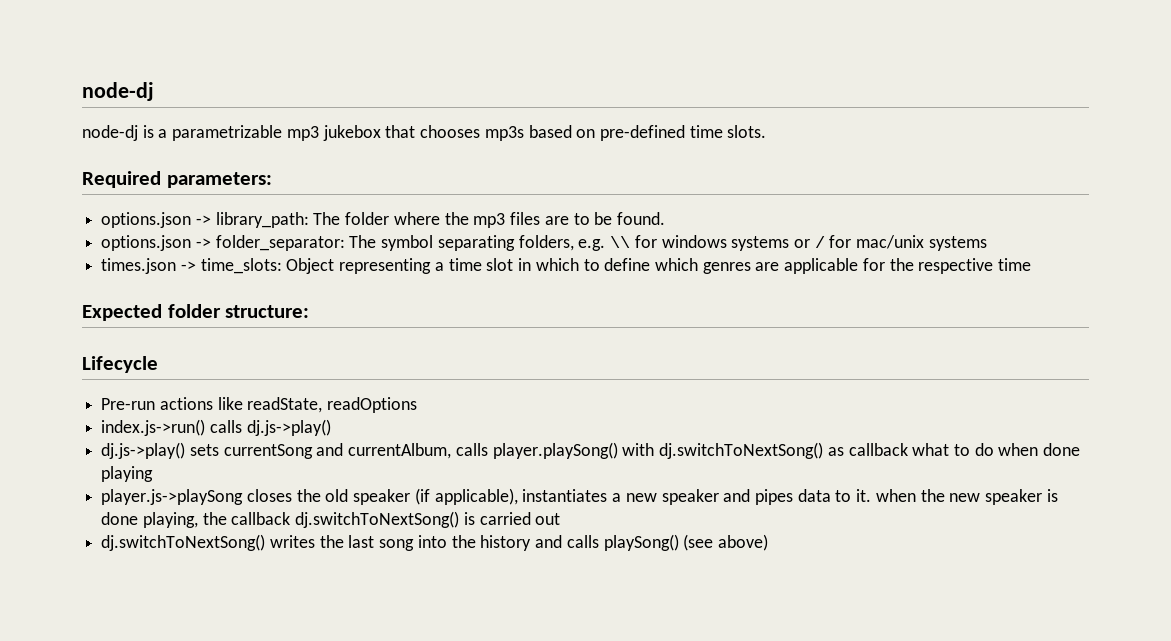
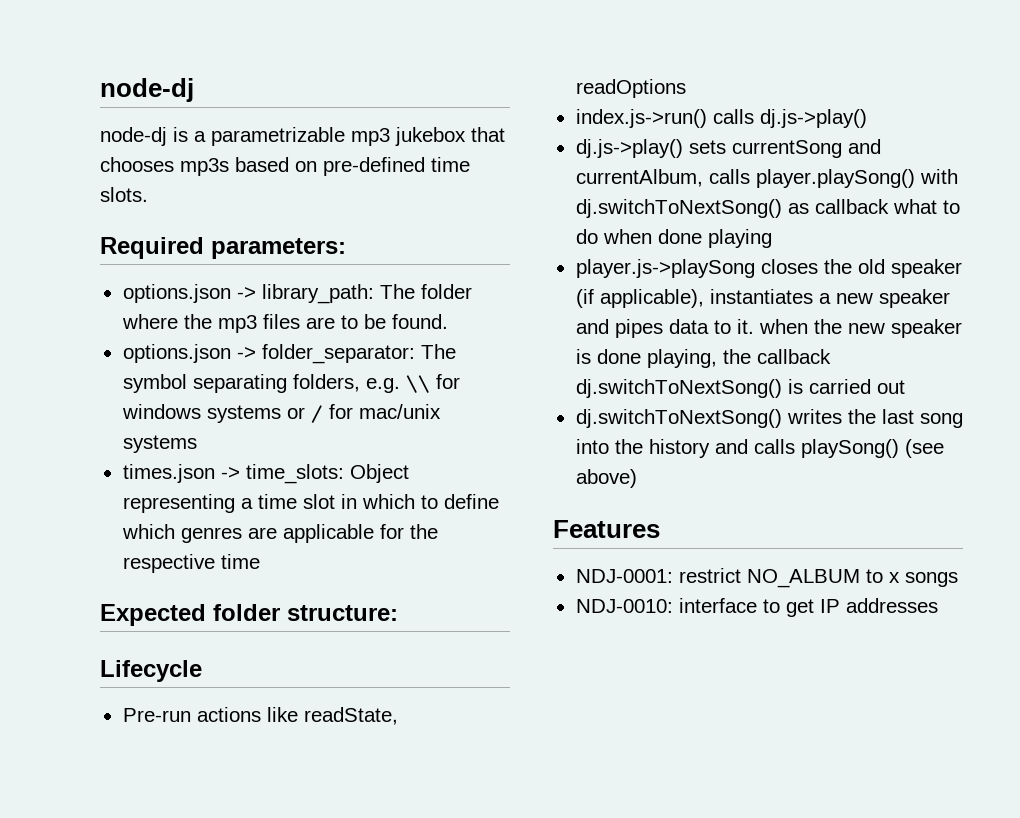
(768, 542) none -> [553,520,660,538] [575,568,958,588] [575,598,938,617] // Features // NDJ-0001: restrict NO_ALBUM to x songs // NDJ-0010: interface to get IP addresses

